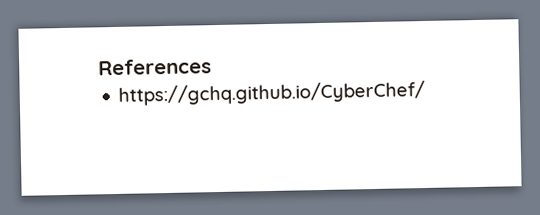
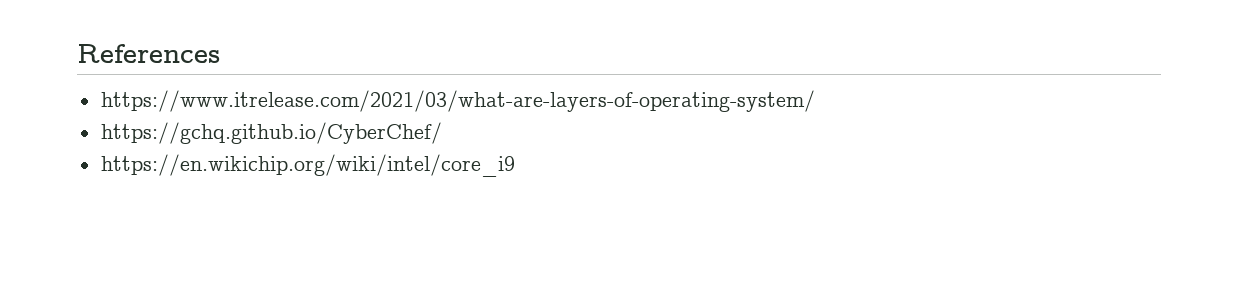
(212, 67) none -> [100,90,815,112] // https://www.itrelease.com/2021/03/what-are-layers-of-operating-system/
(426, 92) none -> [100,154,515,177] // https://en.wikichip.org/wiki/intel/core_i9

